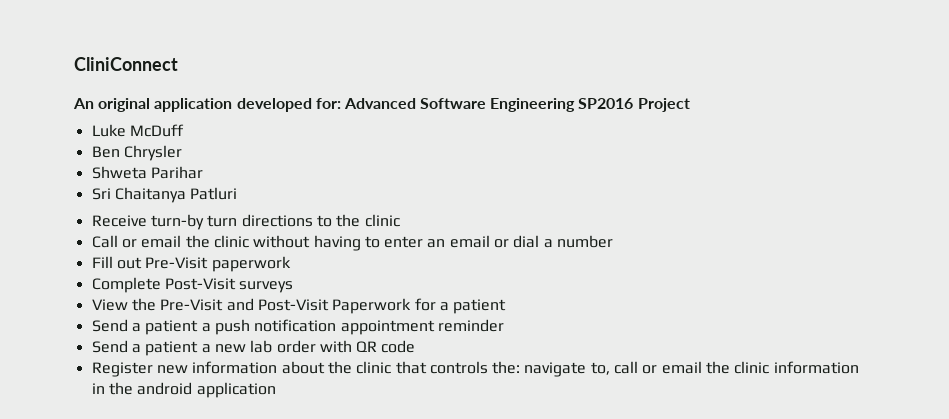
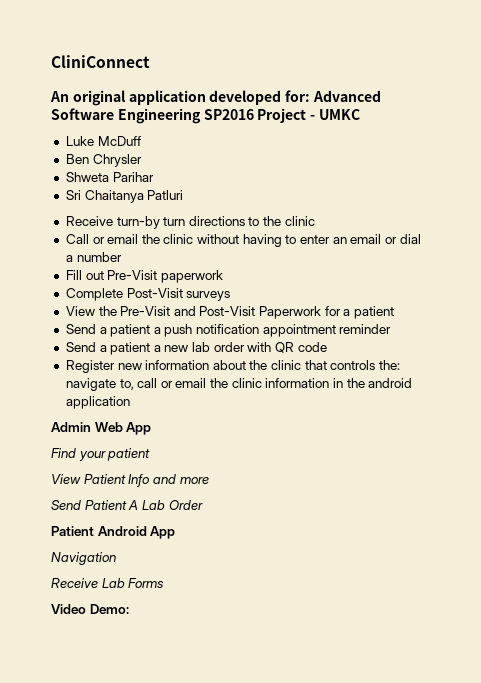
(690, 105) none -> [310,109,360,120] - UMKC
(276, 390) none -> [51,422,152,435] [51,448,151,461] [51,474,209,487] [51,500,203,510] [51,526,176,539] [51,552,116,565] [51,578,165,588] [51,604,129,614] // Admin Web App // Find your patient // View Patient Info and more // Send Patient A Lab Order // Patient Android App // Navigation // Receive Lab Forms // Video Demo:

